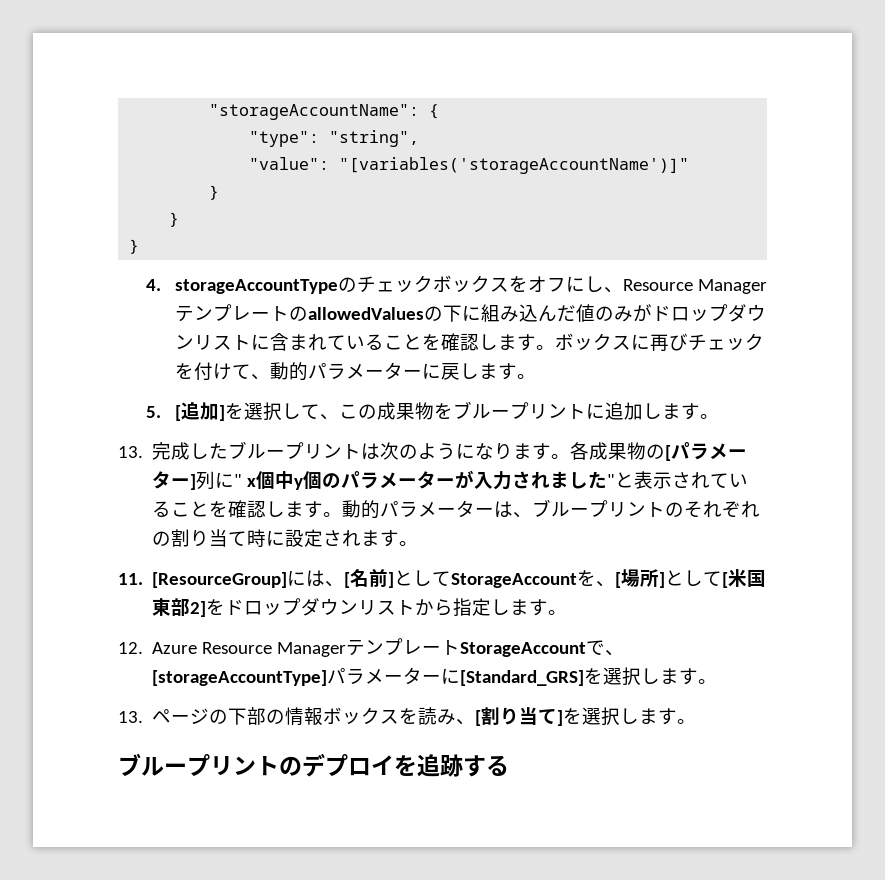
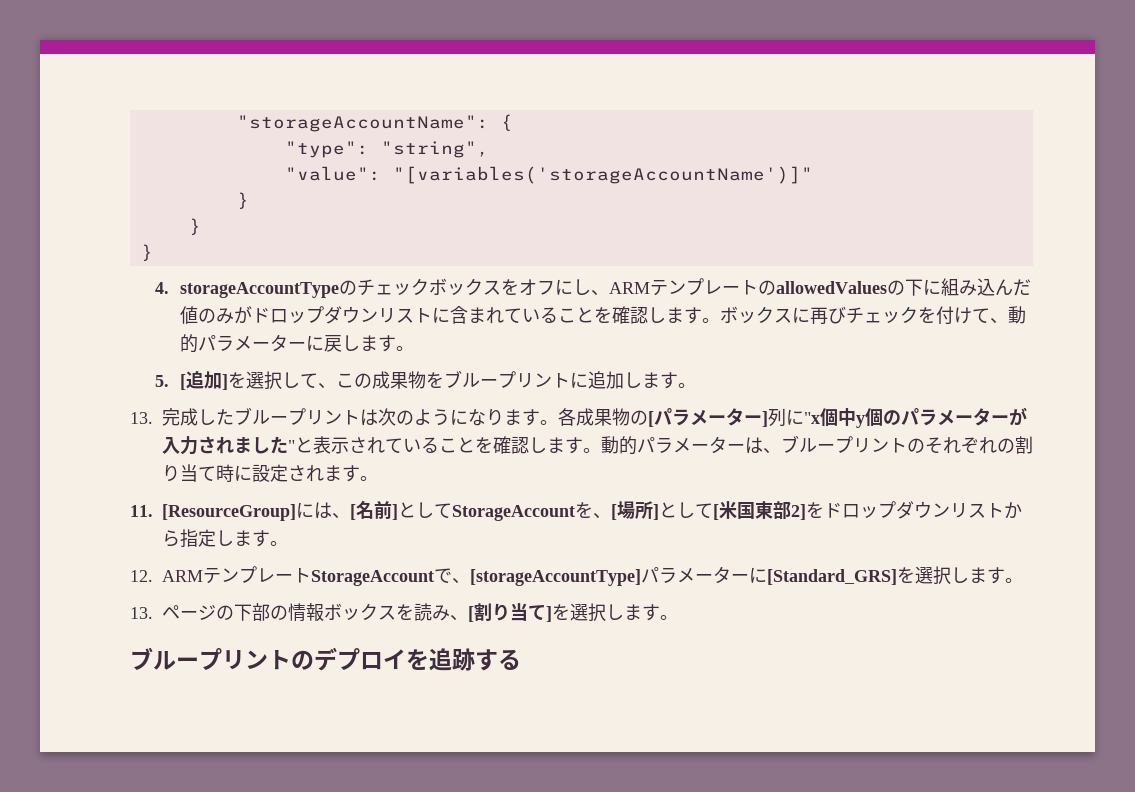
[622,279,767,294] Resource Manager -> [609,282,651,294] ARM
[234,474,257,487] " x -> [804,412,820,424] "x
[152,642,347,657] Azure Resource Manager -> [162,570,203,582] ARM

